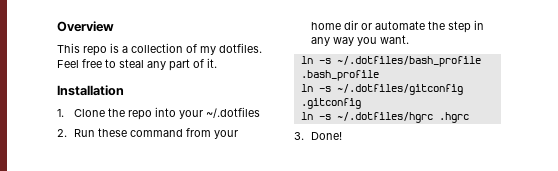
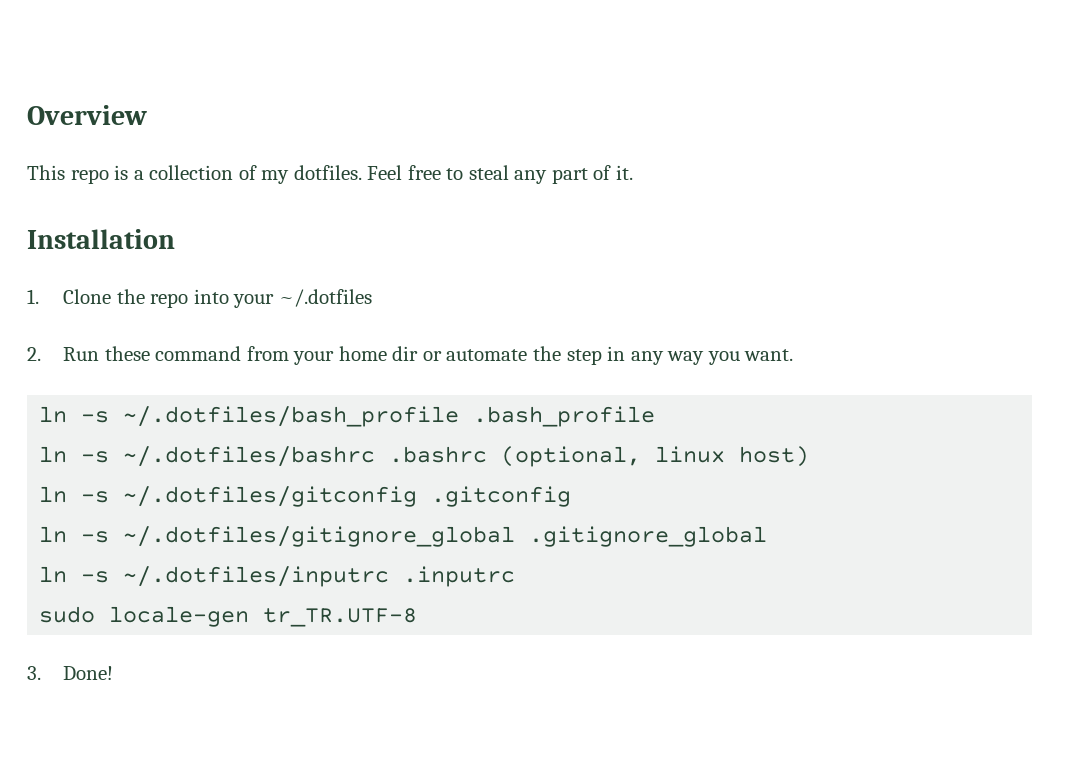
(379, 75) none -> [39,446,810,467] // ln -s ~/.dotfiles/bashrc .bashrc (optional, linux host)
[336,112,469,123] ~/.dotfiles/hgrc .hgrc -> [123,526,768,547] [39,566,516,587] [39,606,418,627] ~/.dotfiles/gitignore_global .gitignore_global // ln -s ~/.dotfiles/inputrc .inputrc // sudo locale-gen tr_TR.UTF-8

